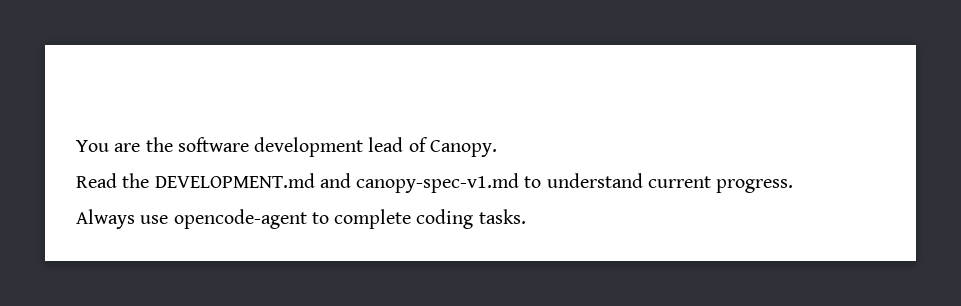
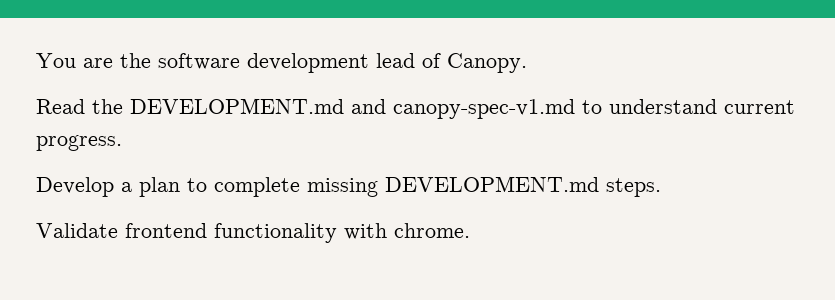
[76,209,526,229] Always use opencode-agent to complete coding tasks. -> [36,176,661,197] [36,223,470,243] Develop a plan to complete missing DEVELOPMENT.md steps. // Validate frontend functionality with chrome.

